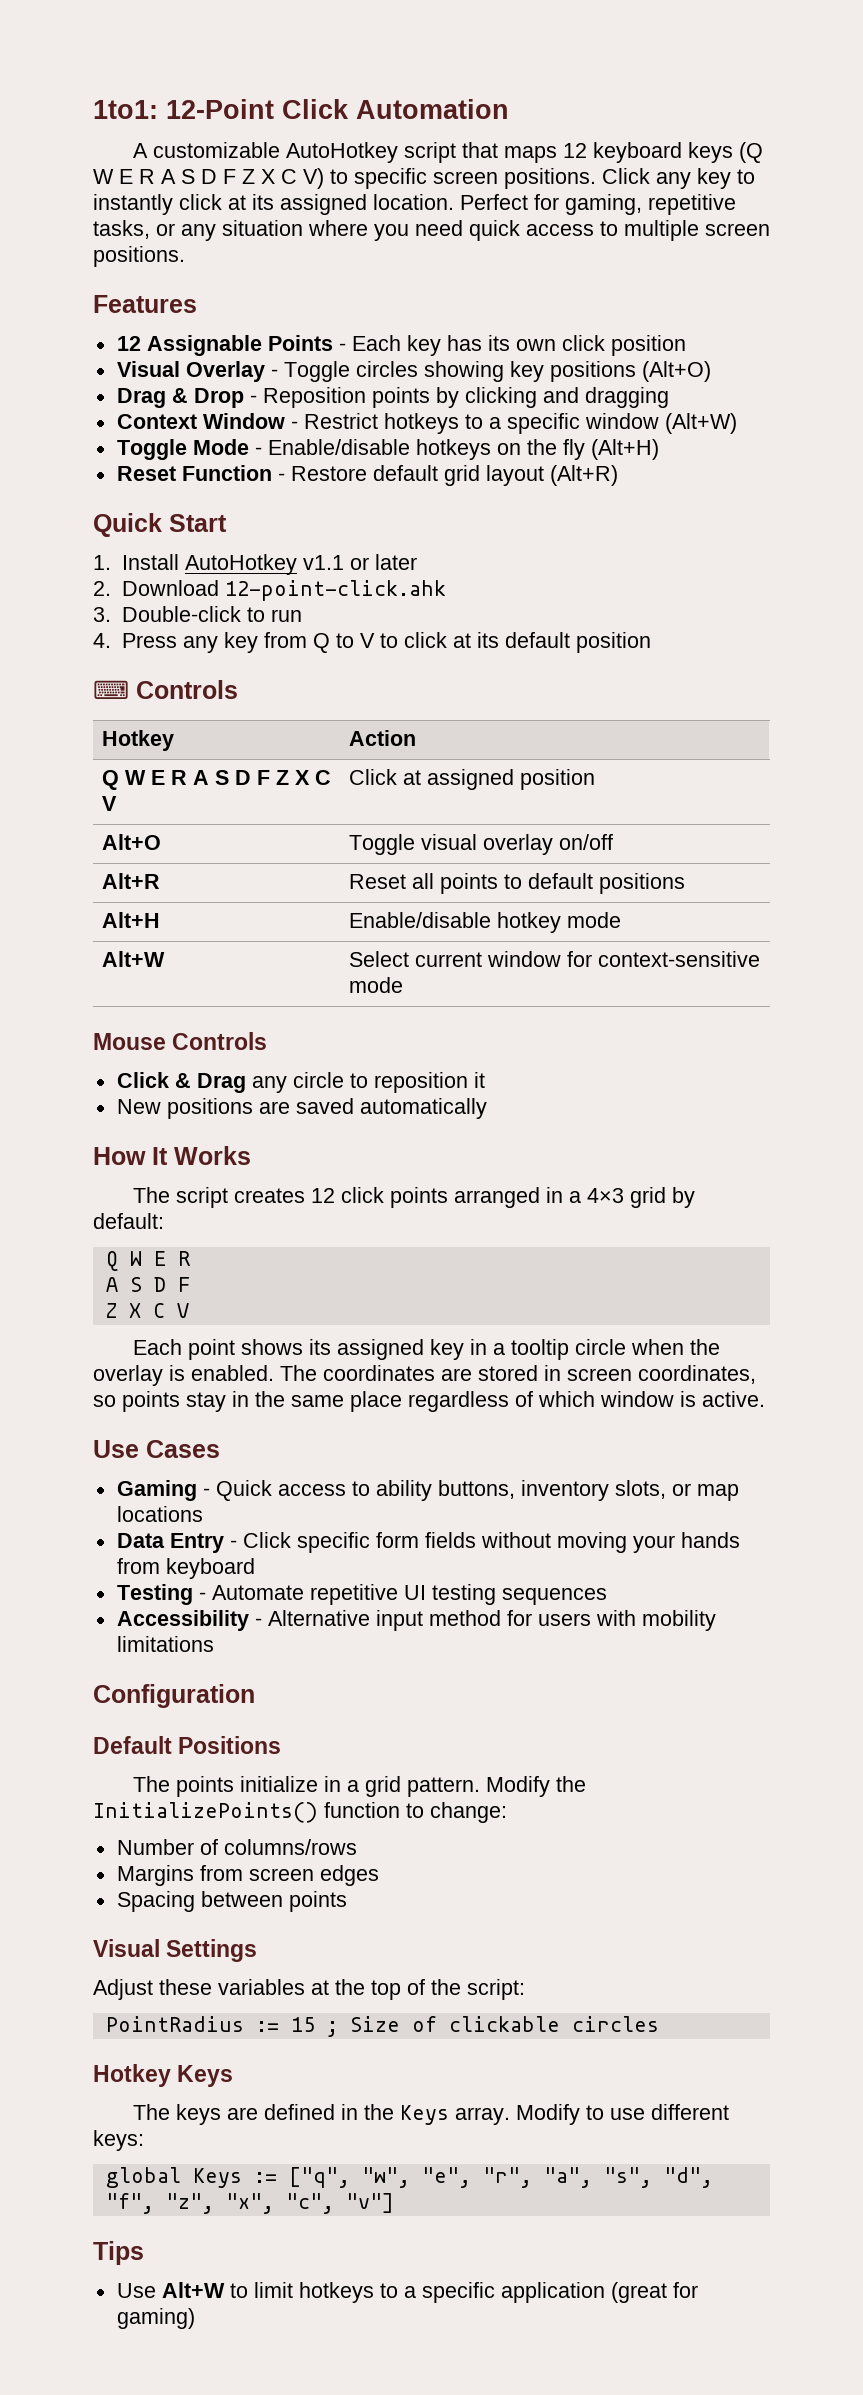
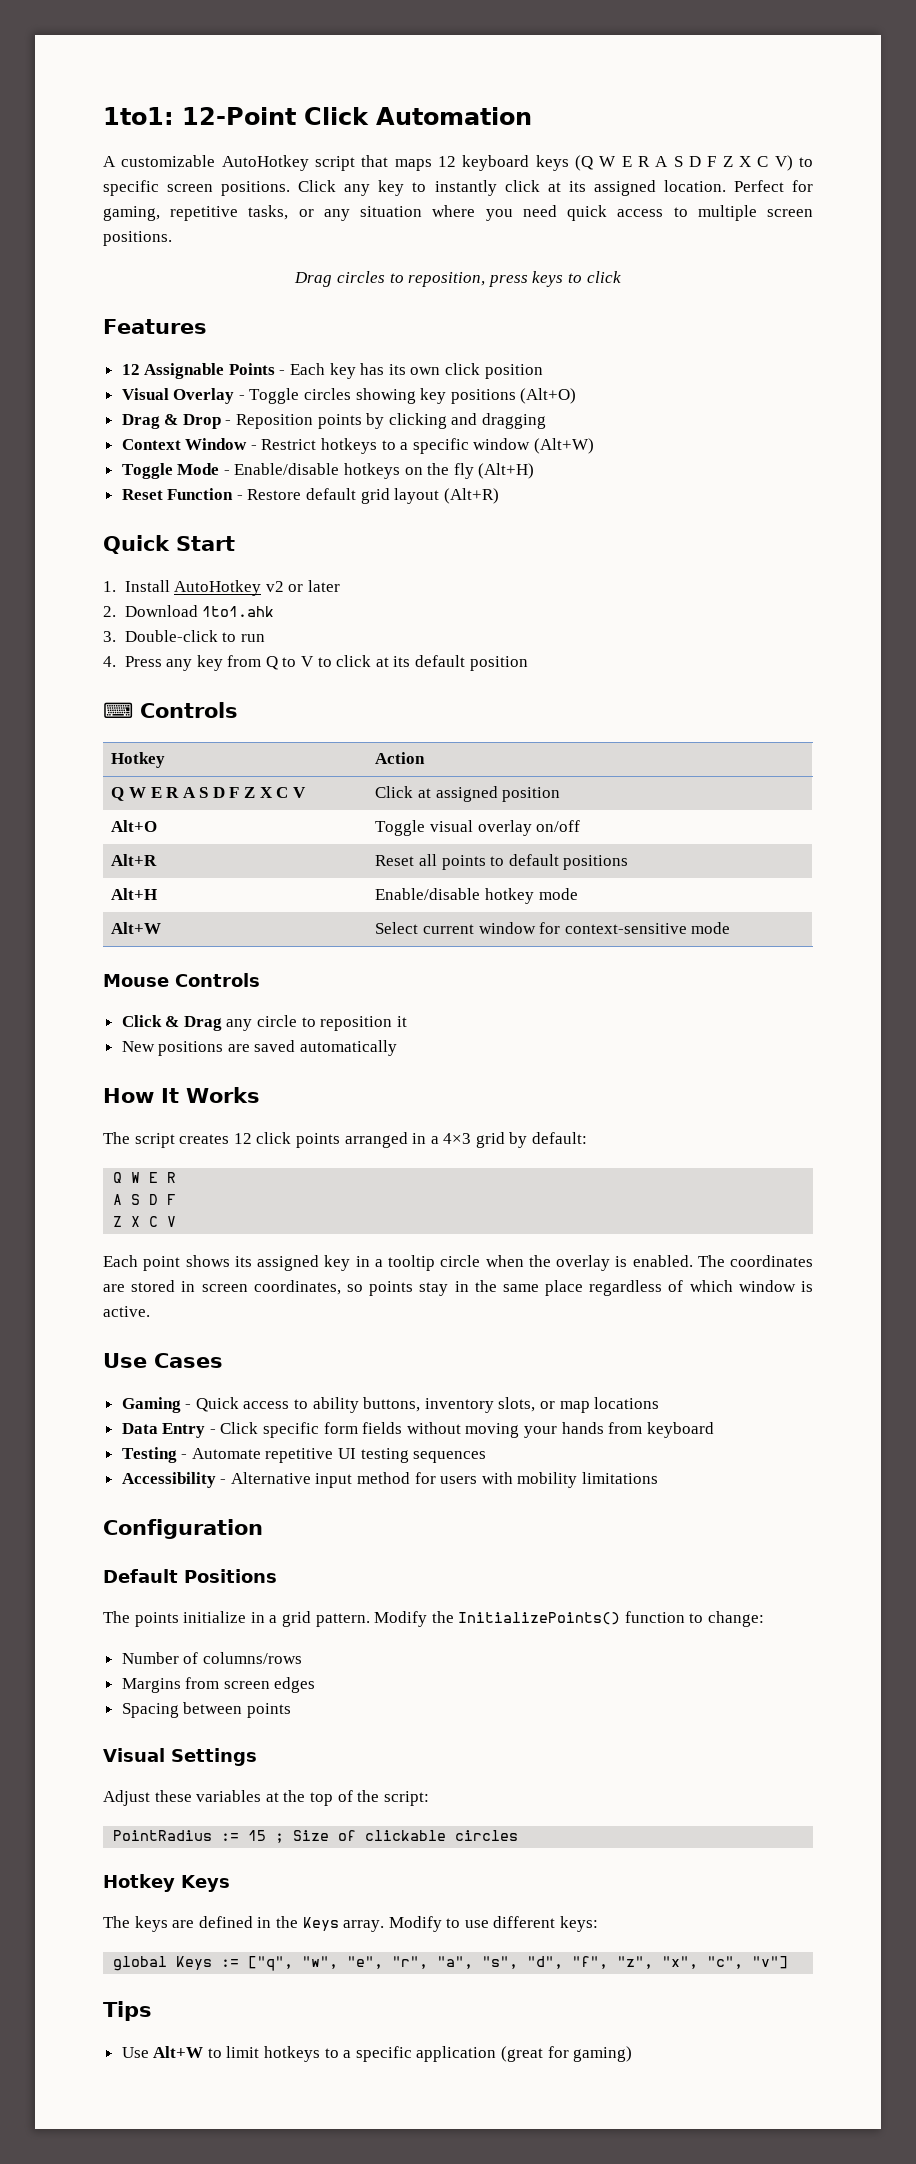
(185, 256) none -> [294,271,621,287] // Drag circles to reposition, press keys to click
[302,555,344,570] v1.1 -> [265,581,284,592] v2
[224,580,446,601] 12-point-click.ahk -> [202,606,275,617] 1to1.ahk

